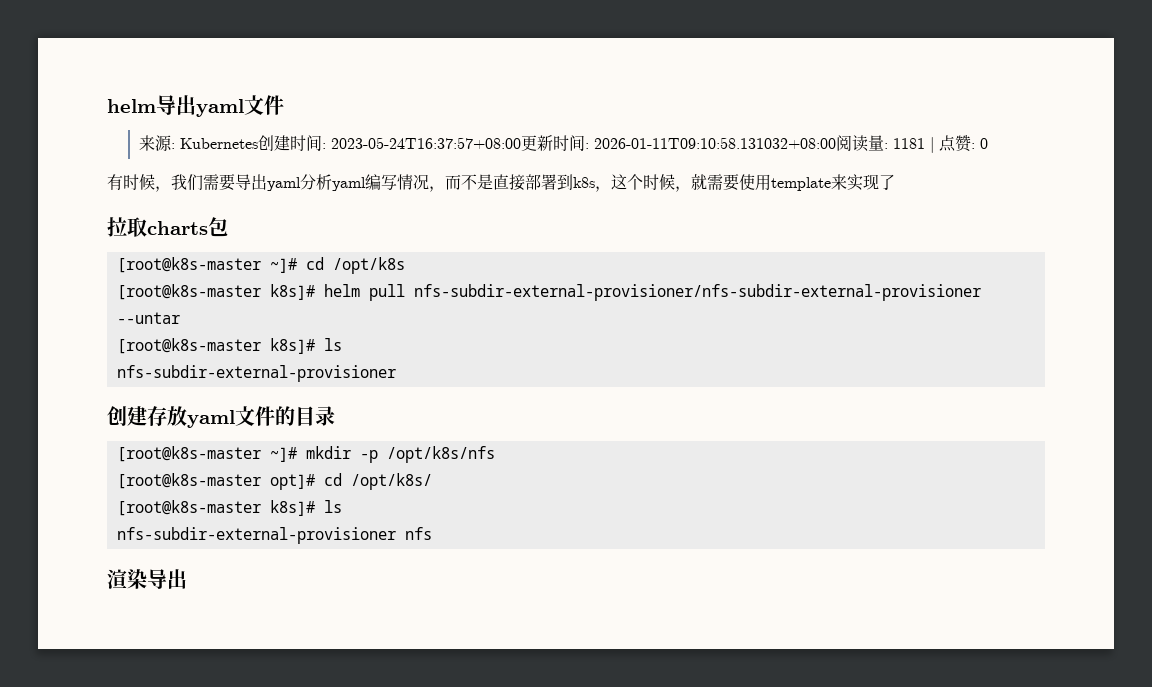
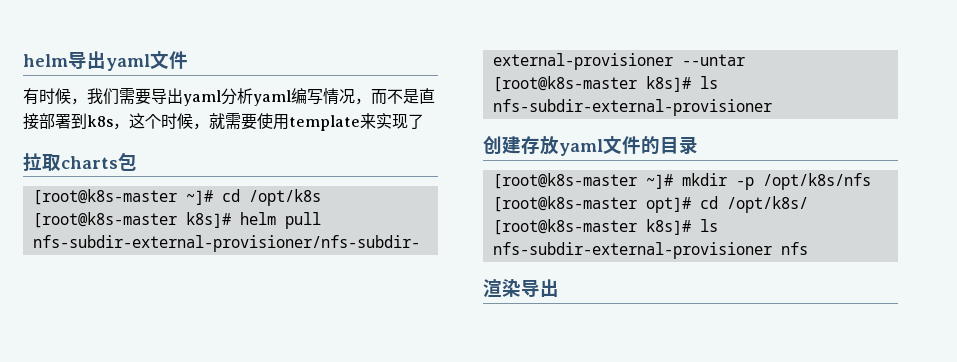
[138,134,988,153] // 来源: Kubernetes创建时间: 2023-05-24T16:37:57+08:00更新时间: 2026-01-11T09:10:58.131032+08:00阅读量: 1181 | 点赞: 0 -> (188, 60) none

